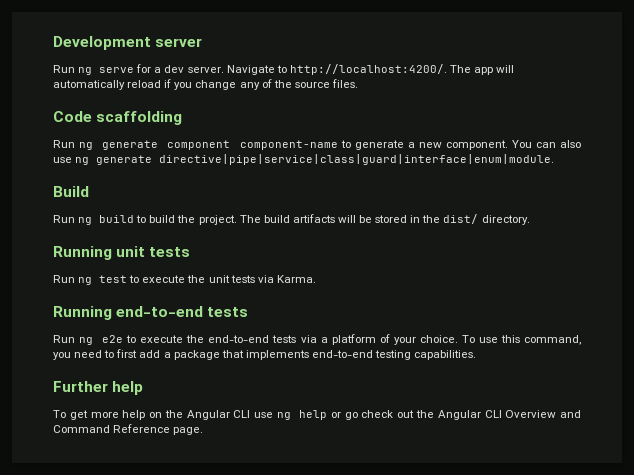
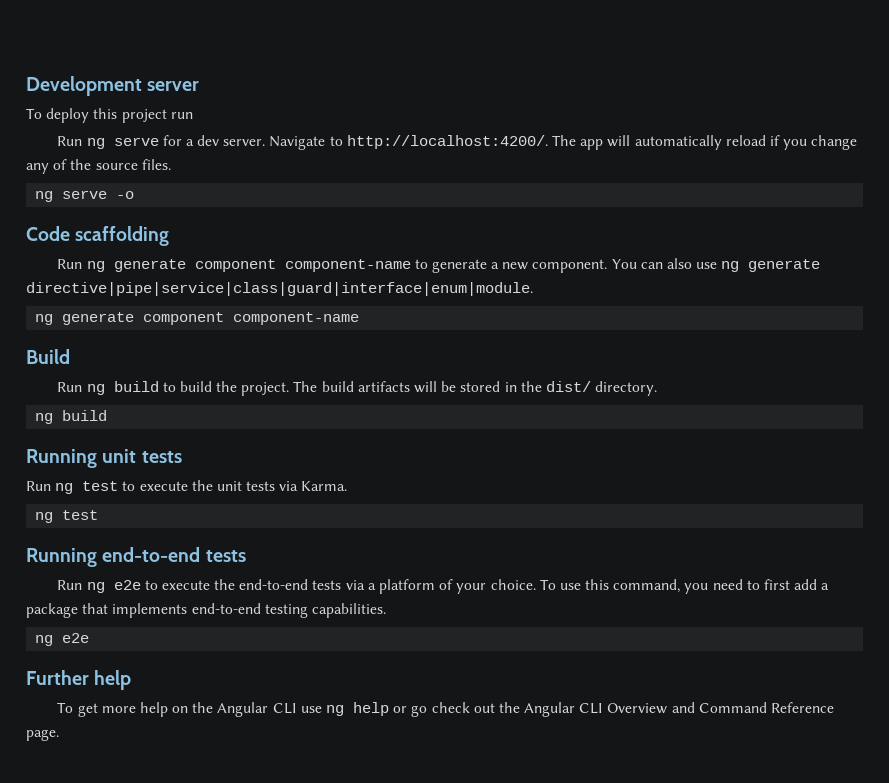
(203, 42) none -> [26,108,193,123] // To deploy this project run
(358, 83) none -> [35,190,135,202] // ng serve -o
(555, 159) none -> [35,312,360,325] // ng generate component component-name
(530, 220) none -> [35,410,108,424] // ng build
(316, 279) none -> [35,510,99,523] // ng test
(477, 355) none -> [35,633,90,646] // ng e2e

